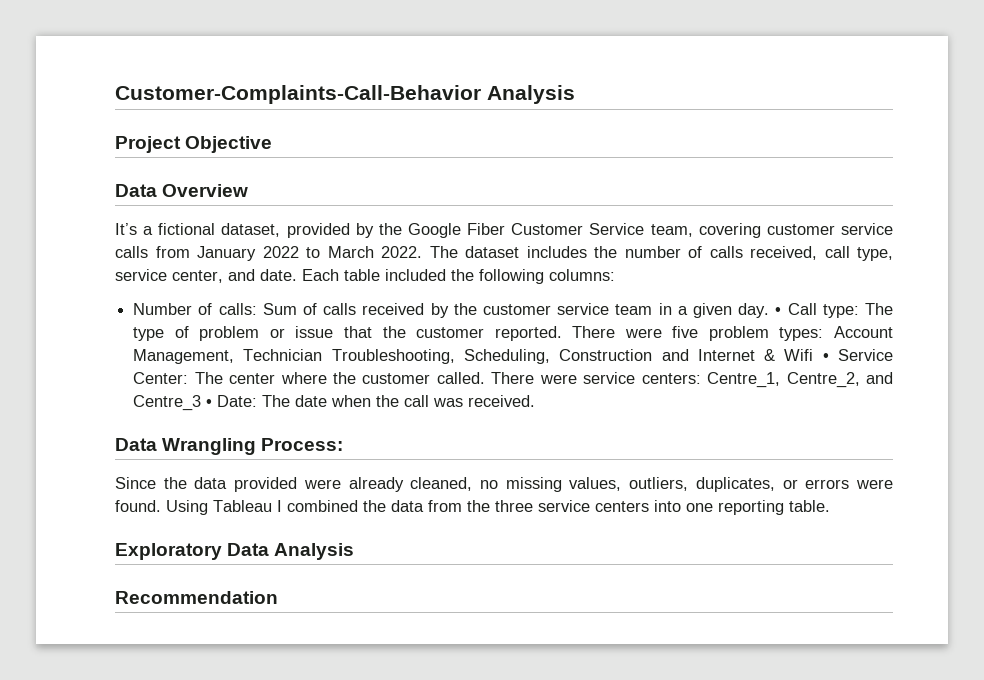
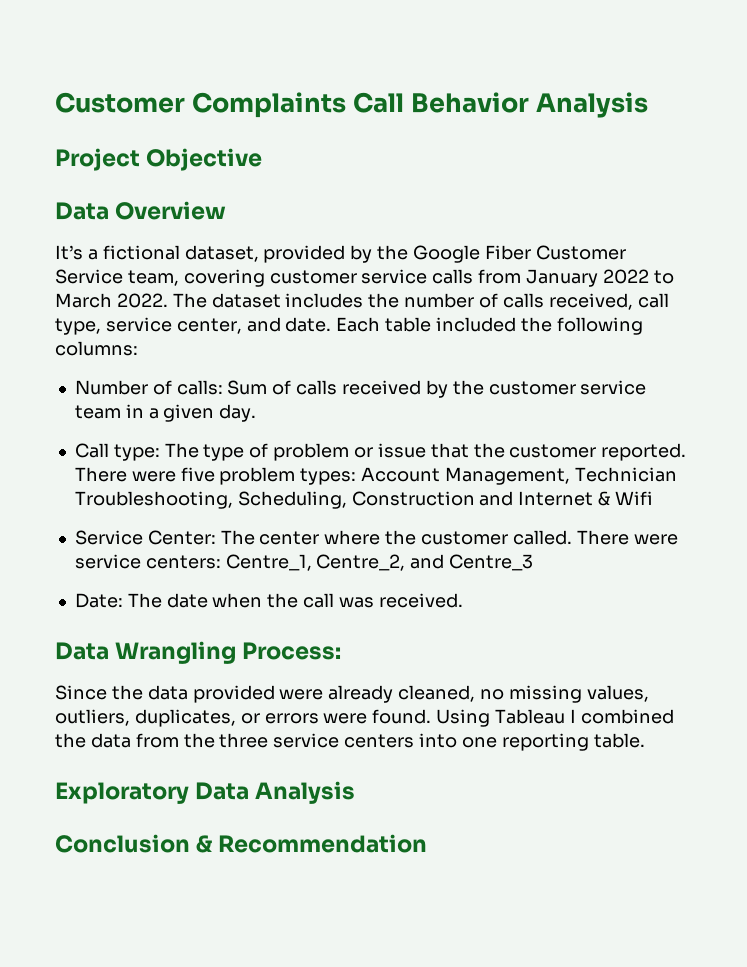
[115,85,481,104] Customer-Complaints-Call-Behavior -> [55,92,529,118] Customer Complaints Call Behavior
[775,307,782,315] • -> (257, 413) //
[822,353,829,361] • -> (653, 498) //
[206,399,213,407] • -> (534, 562) //
(355, 551) none -> [55,834,213,853] Conclusion &

